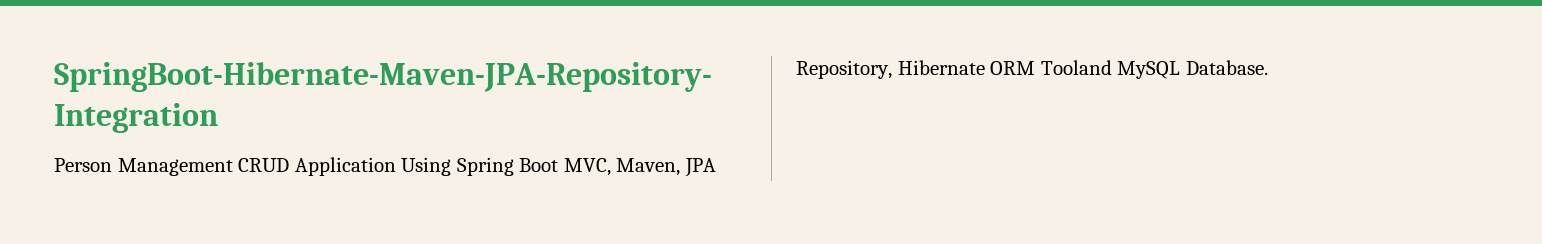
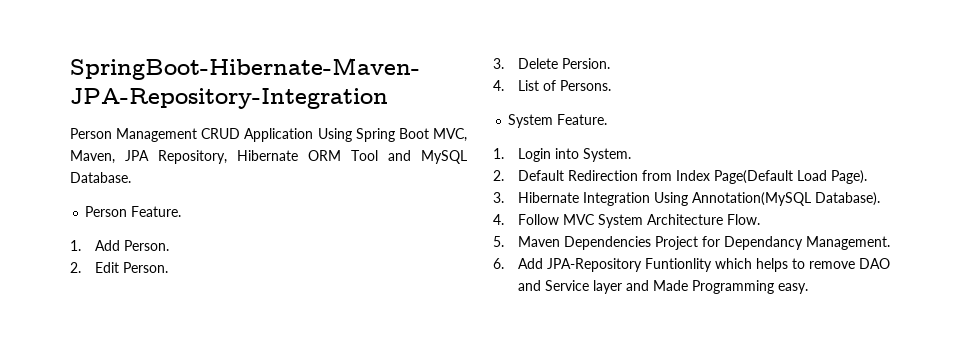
[1040,60,1112,75] Tooland -> [351,150,411,161] Tool and
(1268, 67) none -> [85,206,182,217] [70,240,169,251] [70,262,168,273] [493,58,610,69] [493,80,611,91] [508,114,608,128] [493,148,631,162] [493,170,867,184] [493,192,880,206] [493,214,760,228] [493,236,890,250] [493,258,890,272] [517,280,808,294] // Person Feature. // 1. Add Person. // 2. Edit Person. // 3. Delete Persion. // 4. List of Persons. // System Feature. // 1. Login into System. // 2. Default Redirection from Index Page(Default Load Page). // 3. Hibernate Integration Using Annotation(MySQL Database). // 4. Follow MVC System Architecture Flow. // 5. Maven Dependencies Project for Dependancy Management. // 6. Add JPA-Repository Funtionlity which helps to remove DAO and Service layer and Made Programming easy.

